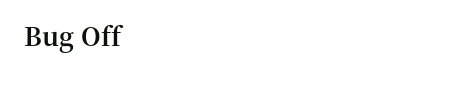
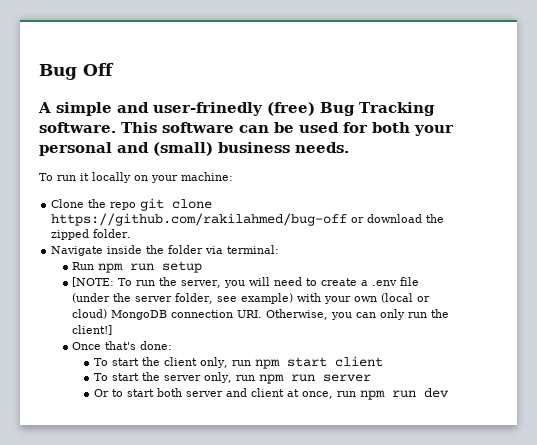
(124, 35) none -> [38,102,435,116] [39,122,454,136] [39,142,349,156] [39,172,233,183] [51,198,213,211] [51,213,445,226] [51,229,132,240] [51,245,280,256] [72,261,203,273] [72,277,420,288] [72,293,431,304] [72,309,450,320] [72,325,113,335] [72,341,173,350] [93,356,383,369] [93,372,371,384] [93,388,449,400] // A simple and user-frinedly (free) Bug Tracking software. This software can be used for both your personal and (small) business needs. // To run it locally on your machine: // Clone the repo git clone https://github.com/rakilahmed/bug-off or download the zipped folder. // Navigate inside the folder via terminal: // Run npm run setup // [NOTE: To run the server, you will need to create a .env file (under the server folder, see example) with your own (local or cloud) MongoDB connection URI. Otherwise, you can only run the client!] // Once that's done: // To start the client only, run npm start client // To start the server only, run npm run server // Or to start both server and client at once, run npm run dev

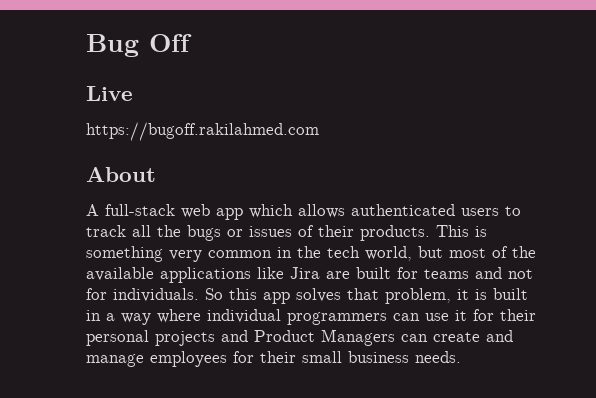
[38,102,435,116] [39,122,454,136] [39,142,349,156] [39,172,233,183] [51,198,213,211] [51,213,445,226] [51,229,132,240] [51,245,280,256] [72,261,203,273] [72,277,420,288] [72,293,431,304] [72,309,450,320] [72,325,113,335] [72,341,173,350] [93,356,383,369] [93,372,371,384] [93,388,449,400] A simple and user-frinedly (free) Bug Tracking software. This software can be used for both your personal and (small) business needs. // To run it locally on your machine: // Clone the repo git clone https://github.com/rakilahmed/bug-off or download the zipped folder. // Navigate inside the folder via terminal: // Run npm run setup // [NOTE: To run the server, you will need to create a .env file (under the server folder, see example) with your own (local or cloud) MongoDB connection URI. Otherwise, you can only run the client!] // Once that's done: // To start the client only, run npm start client // To start the server only, run npm run server // Or to start both server and client at once, run npm run dev -> [86,86,133,101] [86,122,319,141] [86,167,156,182] [86,204,521,220] [86,225,487,241] [86,246,536,262] [86,267,533,283] [86,288,528,304] [86,309,536,325] [86,329,513,346] [86,351,461,367] Live // https://bugoff.rakilahmed.com // About // A full-stack web app which allows authenticated users to track all the bugs or issues of their products. This is something very common in the tech world, but most of the available applications like Jira are built for teams and not for individuals. So this app solves that problem, it is built in a way where individual programmers can use it for their personal projects and Product Managers can create and manage employees for their small business needs.

